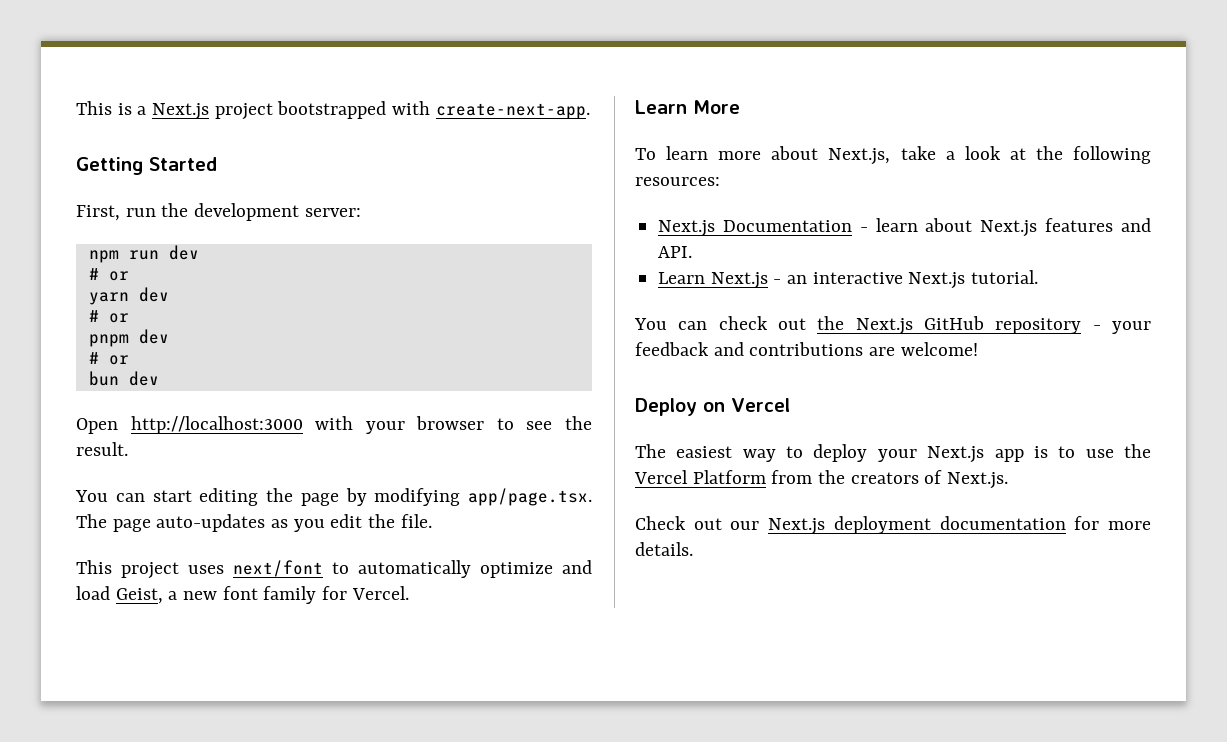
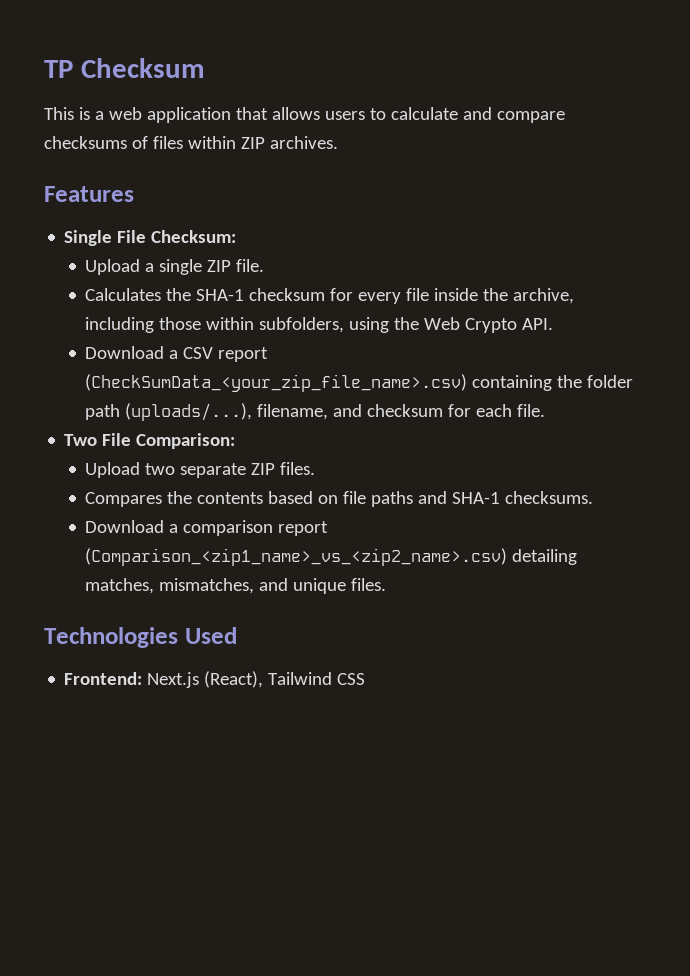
(76, 108) none -> [44,58,205,78] TP Checksum //
[152,101,590,120] [76,157,217,175] [76,203,361,221] [88,245,199,263] [88,268,129,281] [88,287,169,305] [88,310,129,323] [88,329,169,347] [88,352,129,365] [88,371,159,386] [76,416,592,434] [76,442,128,456] [75,488,592,506] [76,514,432,532] [76,560,592,579] [76,586,409,604] [635,100,740,114] [635,146,1151,165] [635,177,720,186] [658,218,1151,237] [658,246,693,258] [658,270,1039,289] [634,316,1151,335] [635,342,978,356] [635,398,790,416] [635,444,1151,463] [634,470,1009,489] [635,516,1151,535] [635,542,693,556] Next.js project bootstrapped with create-next-app. // Getting Started // First, run the development server: // npm run dev // # or // yarn dev // # or // pnpm dev // # or // bun dev // Open http://localhost:3000 with your browser to see the result. // You can start editing the page by modifying app/page.tsx. The page auto-updates as you edit the file. // This project uses next/font to automatically optimize and load Geist, a new font family for Vercel. // Learn More // To learn more about Next.js, take a look at the following resources: // Next.js Documentation - learn about Next.js features and API. // Learn Next.js - an interactive Next.js tutorial. // You can check out the Next.js GitHub repository - your feedback and contributions are welcome! // Deploy on Vercel // The easiest way to deploy your Next.js app is to use the Vercel Platform from the creators of Next.js. // Check out our Next.js deployment documentation for more details. -> [108,107,565,123] [44,136,338,149] [44,186,134,202] [64,230,237,246] [85,259,265,275] [85,288,575,304] [85,317,554,333] [85,346,269,362] [85,374,634,392] [85,403,546,421] [64,433,236,449] [85,462,316,478] [85,491,594,507] [85,520,329,536] [85,548,578,566] [85,578,387,594] [44,627,237,648] [64,671,366,688] web application that allows users to calculate and compare checksums of files within ZIP archives. // Features // Single File Checksum: // Upload a single ZIP file. // Calculates the SHA-1 checksum for every file inside the archive, including those within subfolders, using the Web Crypto API. // Download a CSV report (CheckSumData_<your_zip_file_name>.csv) containing the folder path (uploads/...), filename, and checksum for each file. // Two File Comparison: // Upload two separate ZIP files. // Compares the contents based on file paths and SHA-1 checksums. // Download a comparison report (Comparison_<zip1_name>_vs_<zip2_name>.csv) detailing matches, mismatches, and unique files. // Technologies Used // Frontend: Next.js (React), Tailwind CSS

